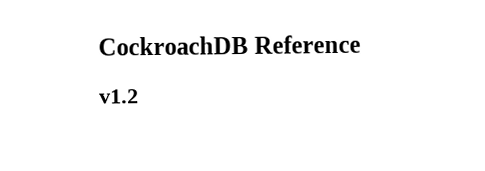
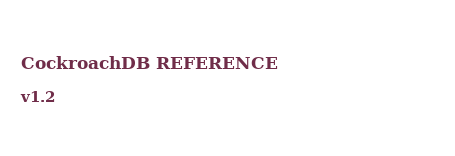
[253,34,361,54] Reference -> [156,57,278,69] REFERENCE

